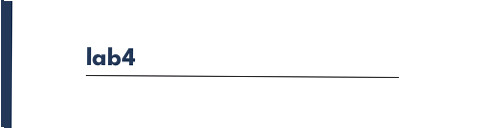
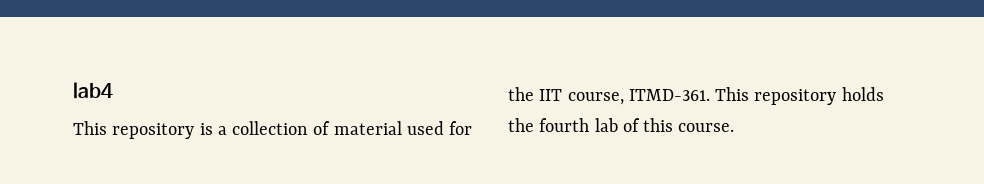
(137, 57) none -> [73,121,473,139] [508,87,884,105] [508,118,735,132] // This repository is a collection of material used for the IIT course, ITMD-361. This repository holds the fourth lab of this course.

